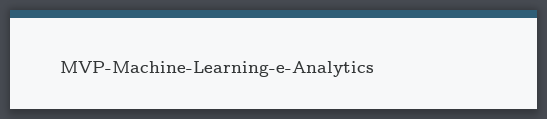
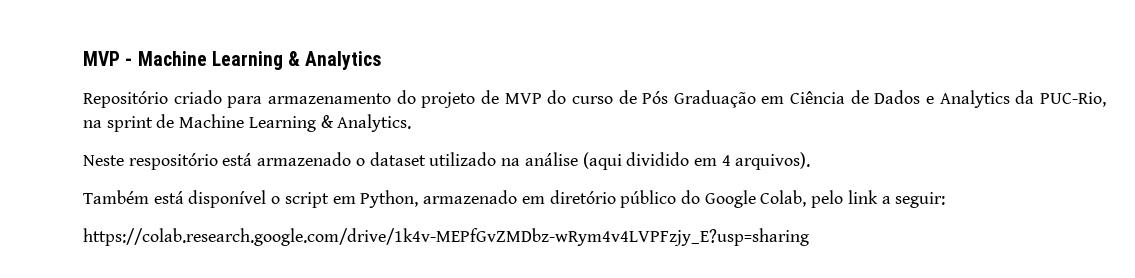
[60,61,374,77] MVP-Machine-Learning-e-Analytics -> [83,51,382,70] [83,90,1106,108] [83,114,412,132] [83,152,811,170] [83,190,946,208] [83,228,809,246] MVP - Machine Learning & Analytics // Repositório criado para armazenamento do projeto de MVP do curso de Pós Graduação em Ciência de Dados e Analytics da PUC-Rio, na sprint de Machine Learning & Analytics. // Neste respositório está armazenado o dataset utilizado na análise (aqui dividido em 4 arquivos). // Também está disponível o script em Python, armazenado em diretório público do Google Colab, pelo link a seguir: // https://colab.research.google.com/drive/1k4v-MEPfGvZMDbz-wRym4v4LVPFzjy_E?usp=sharing

